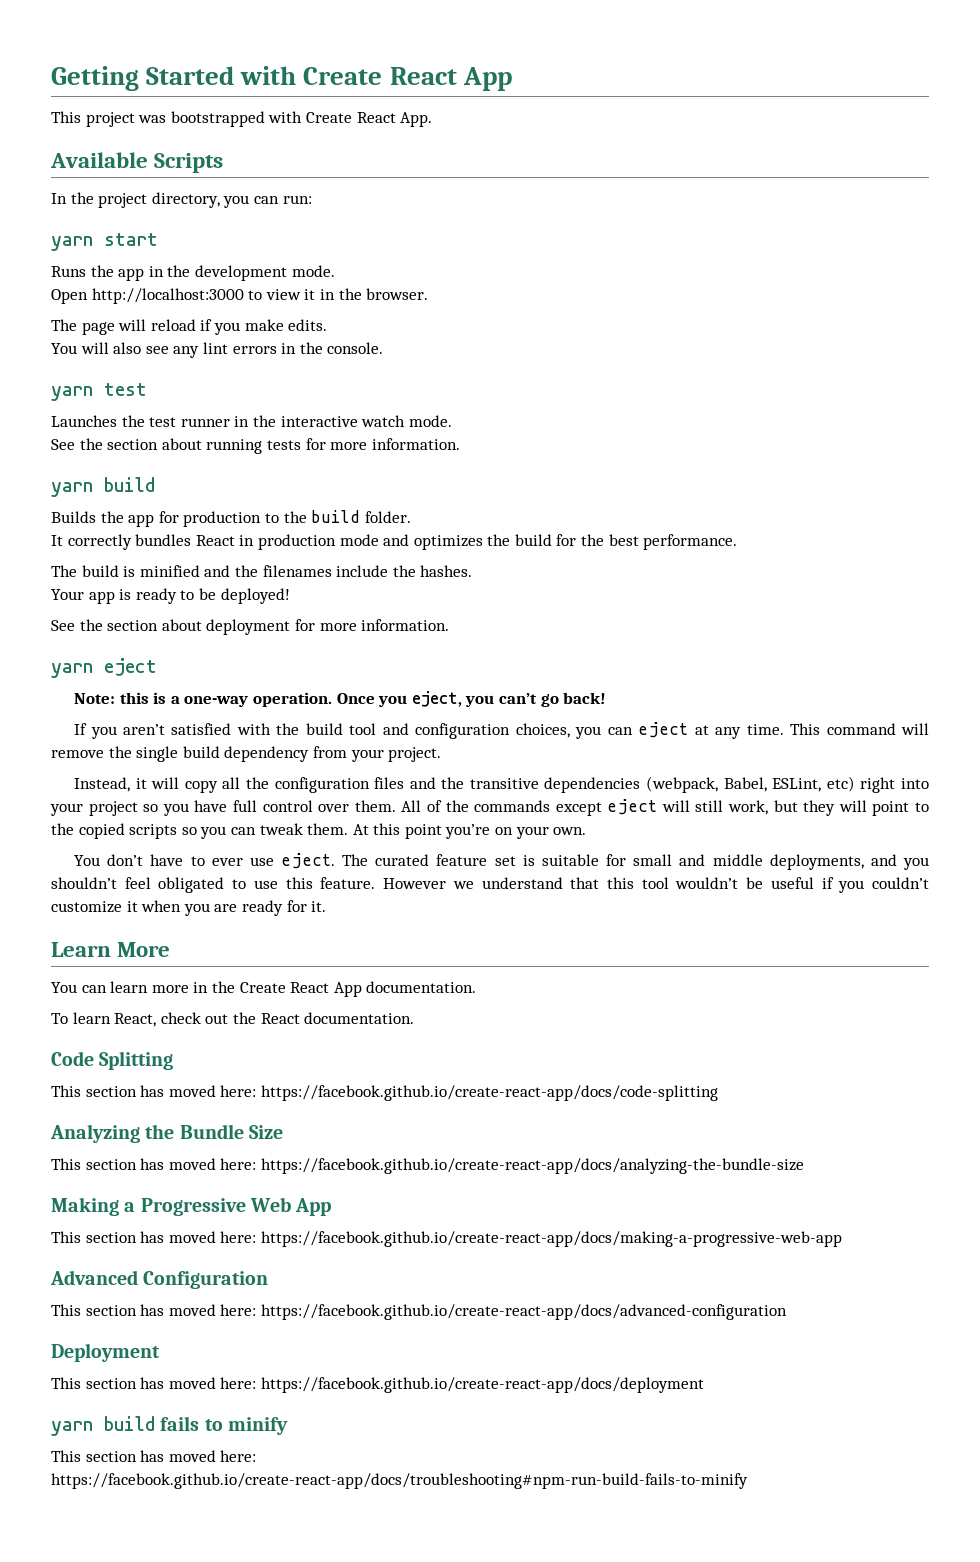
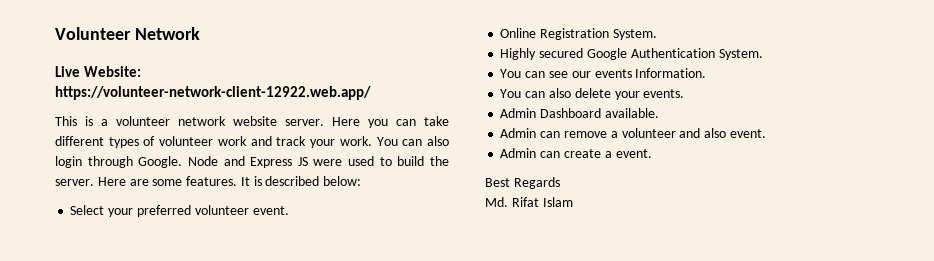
[51,66,512,91] [51,111,433,127] [50,152,224,173] [51,192,312,208] [51,233,158,251] [51,265,335,281] [51,288,429,304] [51,319,328,335] [51,342,384,358] [51,383,147,401] [51,415,452,427] [51,438,460,454] [51,477,155,497] [51,510,411,527] [51,534,738,550] [51,565,473,577] [51,588,290,604] [51,619,450,635] [51,658,157,678] [74,691,607,707] [74,722,929,739] [51,746,442,762] [74,776,929,793] [50,799,930,816] [51,823,587,839] [74,853,930,870] [51,877,929,893] [51,900,327,916] [51,942,171,957] [51,981,477,997] [51,1012,415,1027] [51,1051,174,1070] [51,1085,718,1101] [50,1124,283,1143] [51,1158,804,1174] [51,1197,332,1216] [51,1231,842,1247] [50,1270,269,1289] [51,1304,787,1320] [51,1343,160,1362] [51,1377,704,1393] [51,1416,288,1436] [51,1450,257,1462] [51,1473,748,1489] Getting Started with Create React App // This project was bootstrapped with Create React App. // Available Scripts // In the project directory, you can run: // yarn start // Runs the app in the development mode. // Open http://localhost:3000 to view it in the browser. // The page will reload if you make edits. // You will also see any lint errors in the console. // yarn test // Launches the test runner in the interactive watch mode. // See the section about running tests for more information. // yarn build // Builds the app for production to the build folder. // It correctly bundles React in production mode and optimizes the build for the best performance. // The build is minified and the filenames include the hashes. // Your app is ready to be deployed! // See the section about deployment for more information. // yarn eject // Note: this is a one-way operation. Once you eject, you can’t go back! // If you aren’t satisfied with the build tool and configuration choices, you can eject at any time. This command will remove the single build dependency from your project. // Instead, it will copy all the configuration files and the transitive dependencies (webpack, Babel, ESLint, etc) right into your project so you have full control over them. All of the commands except eject will still work, but they will point to the copied scripts so you can tweak them. At this point you’re on your own. // You don’t have to ever use eject. The curated feature set is suitable for small and middle deployments, and you shouldn’t feel obligated to use this feature. However we understand that this tool wouldn’t be useful if you couldn’t customize it when you are ready for it. // Learn More // You can learn more in the Create React App documentation. // To learn React, check out the React documentation. // Code Splitting // This section has moved here: https://facebook.github.io/create-react-app/docs/code-splitting // Analyzing the Bundle Size // This section has moved here: https://facebook.github.io/create-react-app/docs/analyzing-the-bundle-size // Making a Progressive Web App // This section has moved here: https://facebook.github.io/create-react-app/docs/making-a-progressive-web-app // Advanced Configuration // This section has moved here: https://facebook.github.io/create-react-app/docs/advanced-configuration // Deployment // This section has moved here: https://facebook.github.io/create-react-app/docs/deployment // yarn build fails to minify // This section has moved here: https://facebook.github.io/create-react-app/docs/troubleshooting#npm-run-build-fails-to-minify -> [55,27,200,40] [55,66,142,77] [55,86,371,100] [55,116,449,128] [55,136,449,148] [55,156,449,168] [55,176,362,186] [70,205,289,217] [500,28,657,40] [500,48,763,60] [500,68,707,78] [500,88,685,100] [500,108,659,118] [500,128,766,138] [500,148,652,158] [485,177,560,189] [485,197,573,207] Volunteer Network // Live Website: https://volunteer-network-client-12922.web.app/ // This is a volunteer network website server. Here you can take different types of volunteer work and track your work. You can also login through Google. Node and Express JS were used to build the server. Here are some features. It is described below: // Select your preferred volunteer event. // Online Registration System. // Highly secured Google Authentication System. // You can see our events Information. // You can also delete your events. // Admin Dashboard available. // Admin can remove a volunteer and also event. // Admin can create a event. // Best Regards // Md. Rifat Islam

